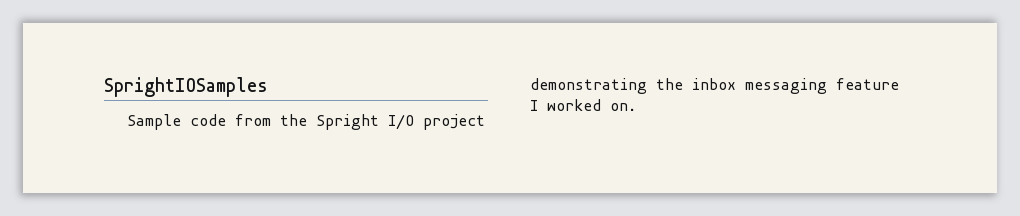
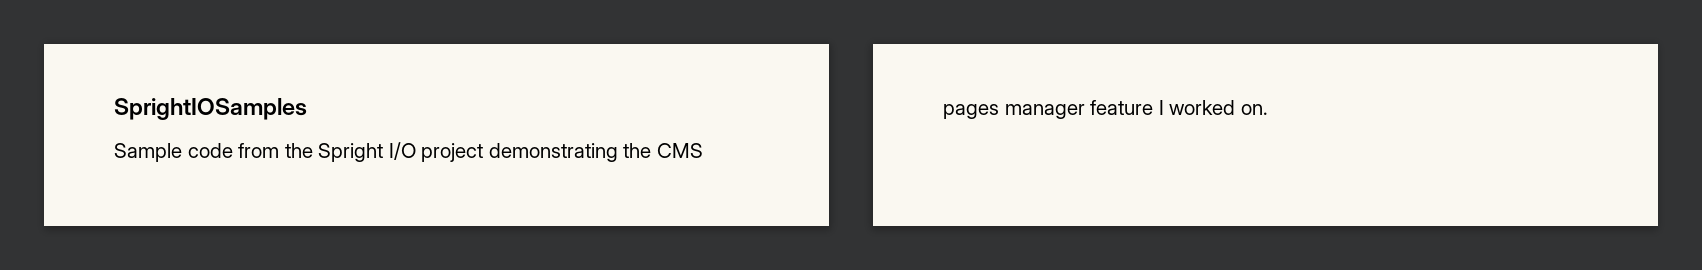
[692,78,827,94] inbox messaging -> [656,143,703,158] [943,104,1085,119] CMS pages manager

